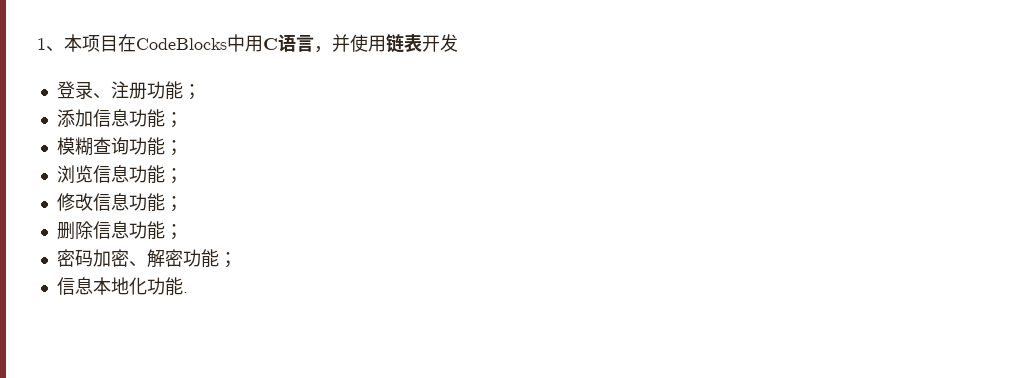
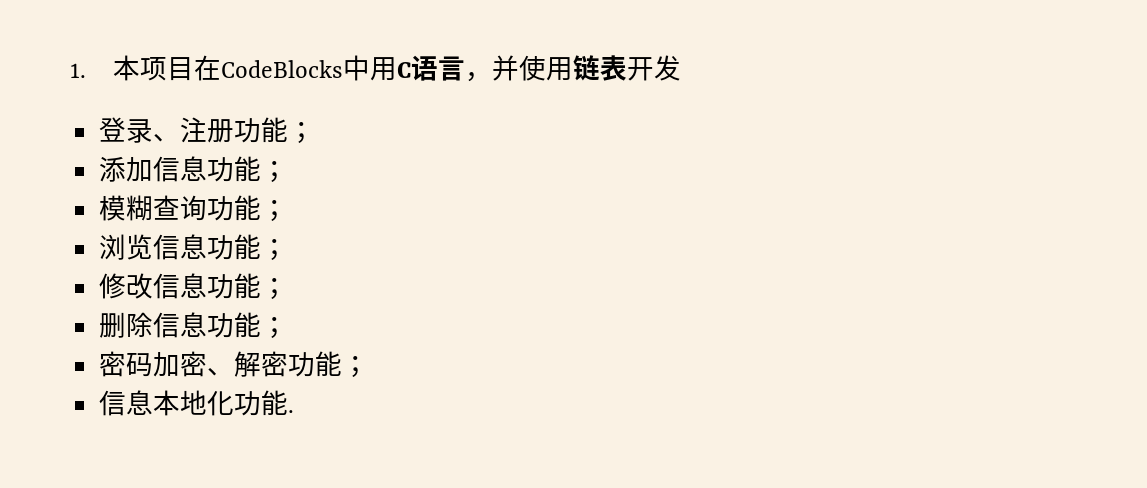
[37,38,64,52] 1、 -> [70,63,86,78] 1.

